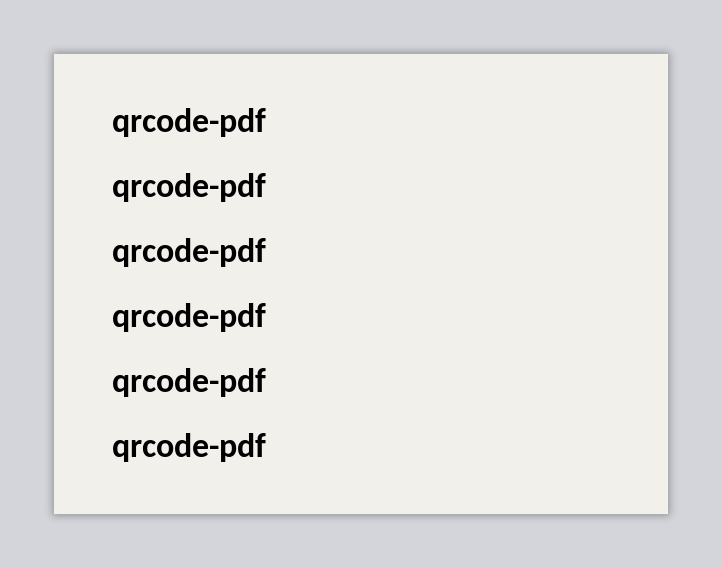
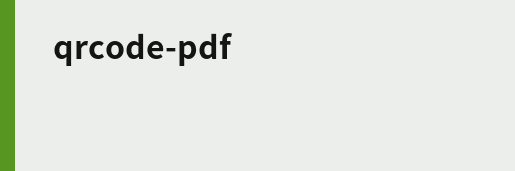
[112,108,266,137] [112,173,266,202] [112,238,266,267] [112,303,266,332] [112,368,266,397] [112,433,266,462] qrcode-pdf // qrcode-pdf // qrcode-pdf // qrcode-pdf // qrcode-pdf // qrcode-pdf -> [53,33,232,66] qrcode-pdf

